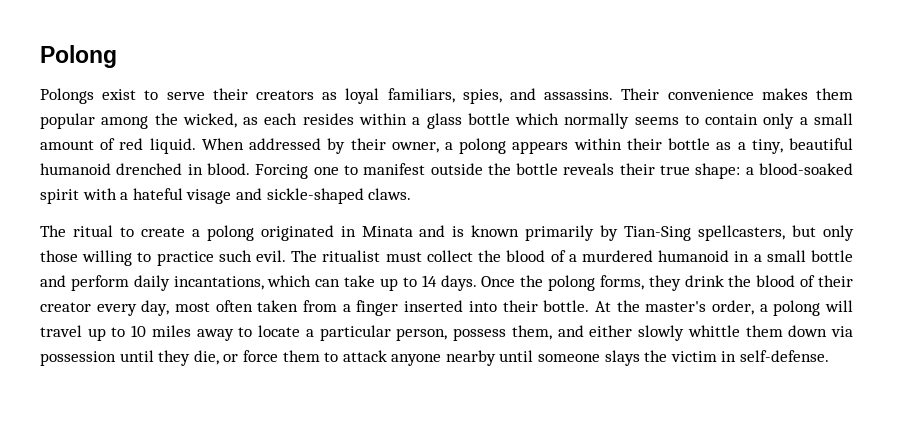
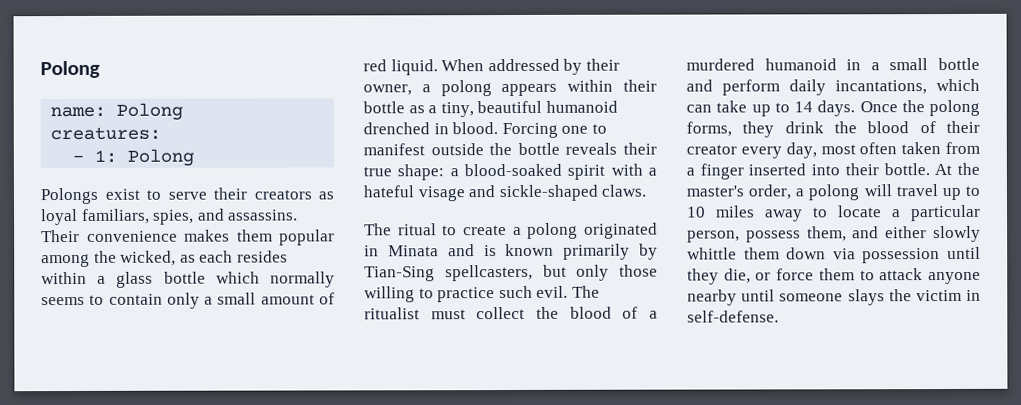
[40,45,117,68] Polong -> [40,60,100,79] [50,102,184,120] [50,126,162,141] [72,148,195,166] Polong // name: Polong // creatures: // - 1: Polong

